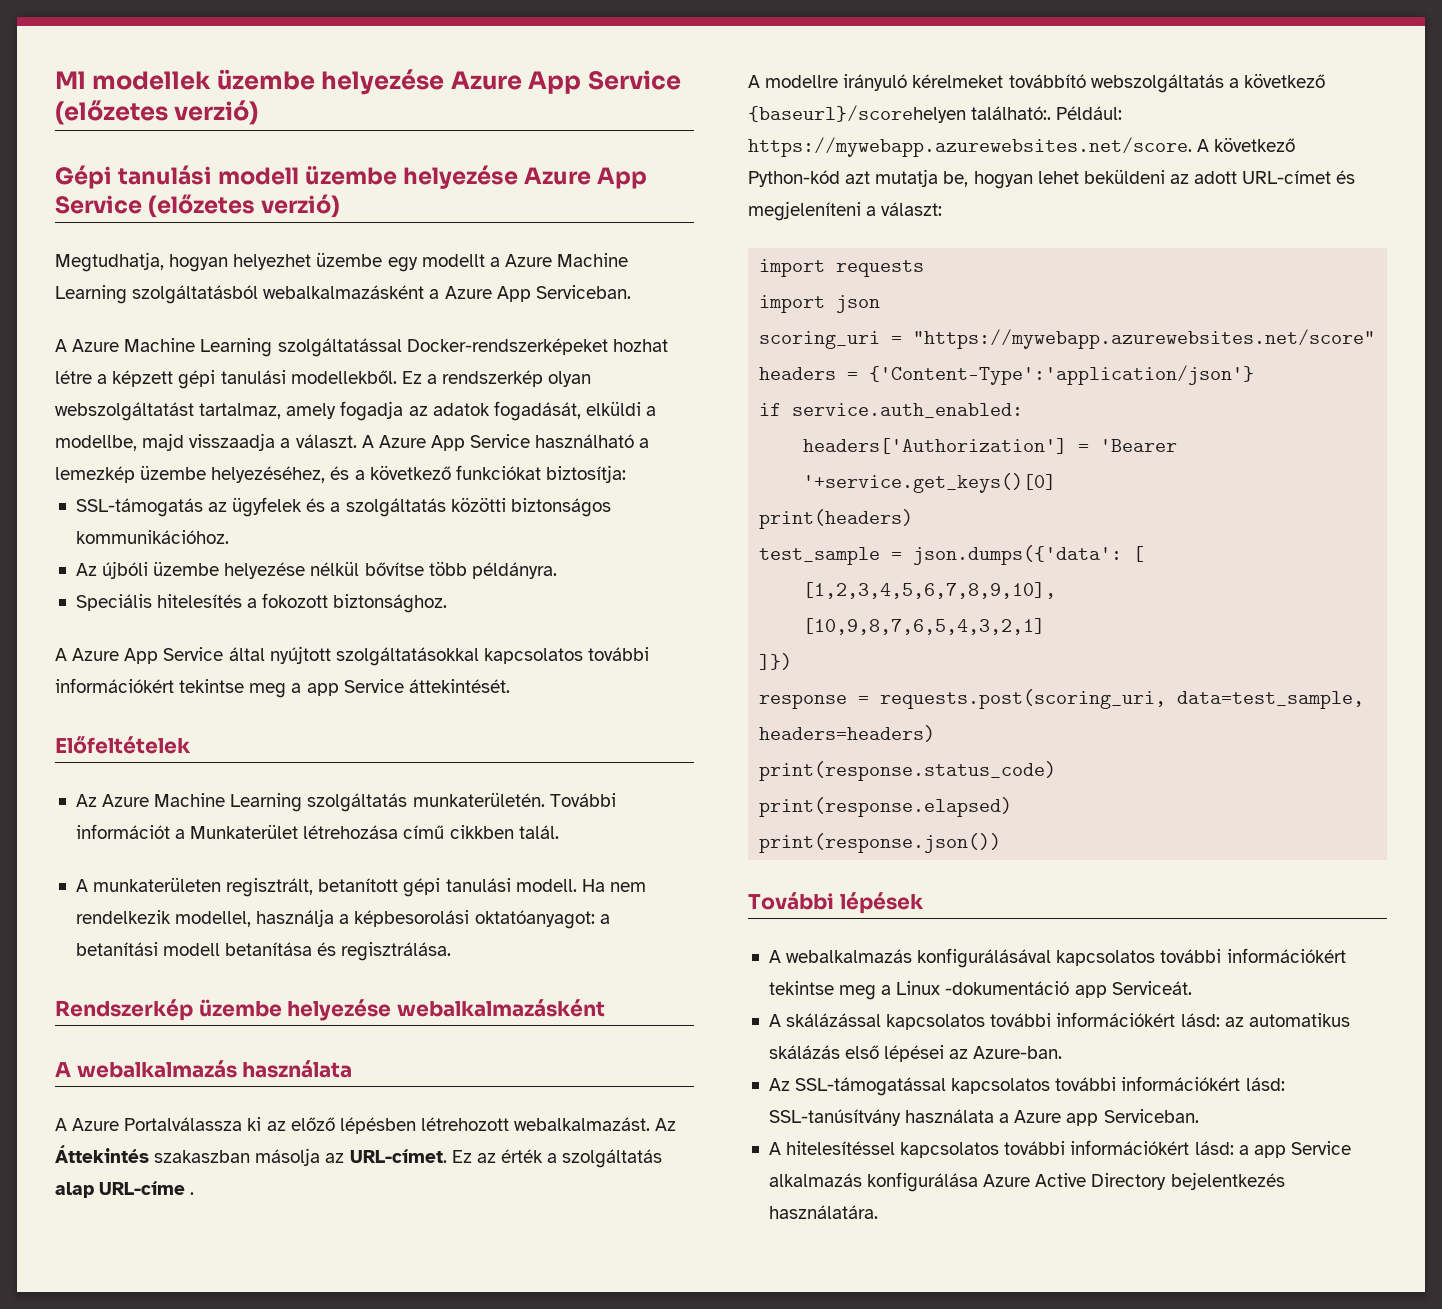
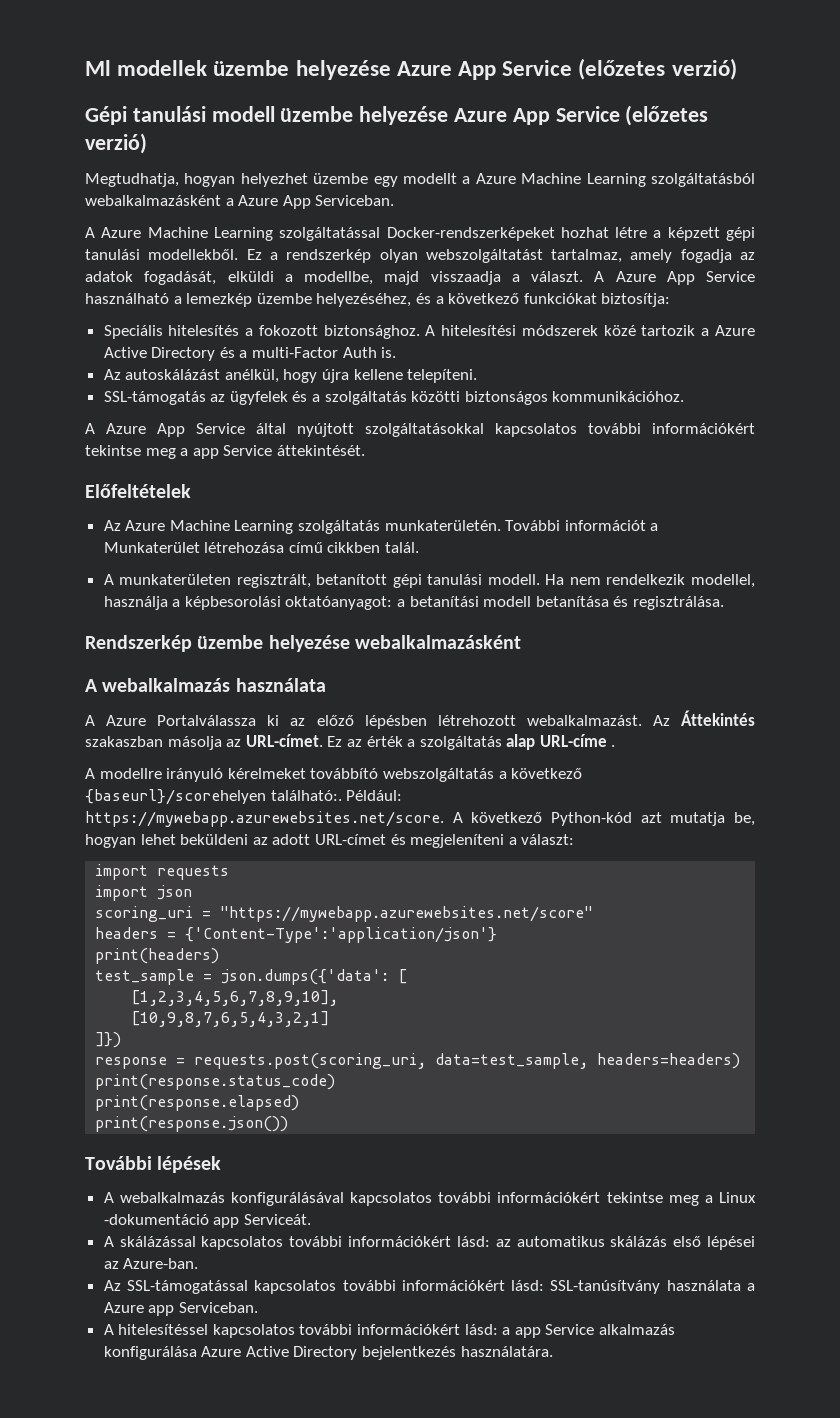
(626, 474) none -> [103,325,755,339] [103,347,397,361] [103,369,478,383] // Speciális hitelesítés a fokozott biztonsághoz. A hitelesítési módszerek közé tartozik a Azure Active Directory és a multi-Factor Auth is. // Az autoskálázást anélkül, hogy újra kellene telepíteni.
[75,561,557,579] [75,593,448,613] // Az újbóli üzembe helyezése nélkül bővítse több példányra. // Speciális hitelesítés a fokozott biztonsághoz. -> (685, 396) none
[759,403,1024,418] [803,438,1178,454] [803,473,1057,493] // if service.auth_enabled: // headers['Authorization'] = 'Bearer '+service.get_keys()[0] -> (498, 935) none

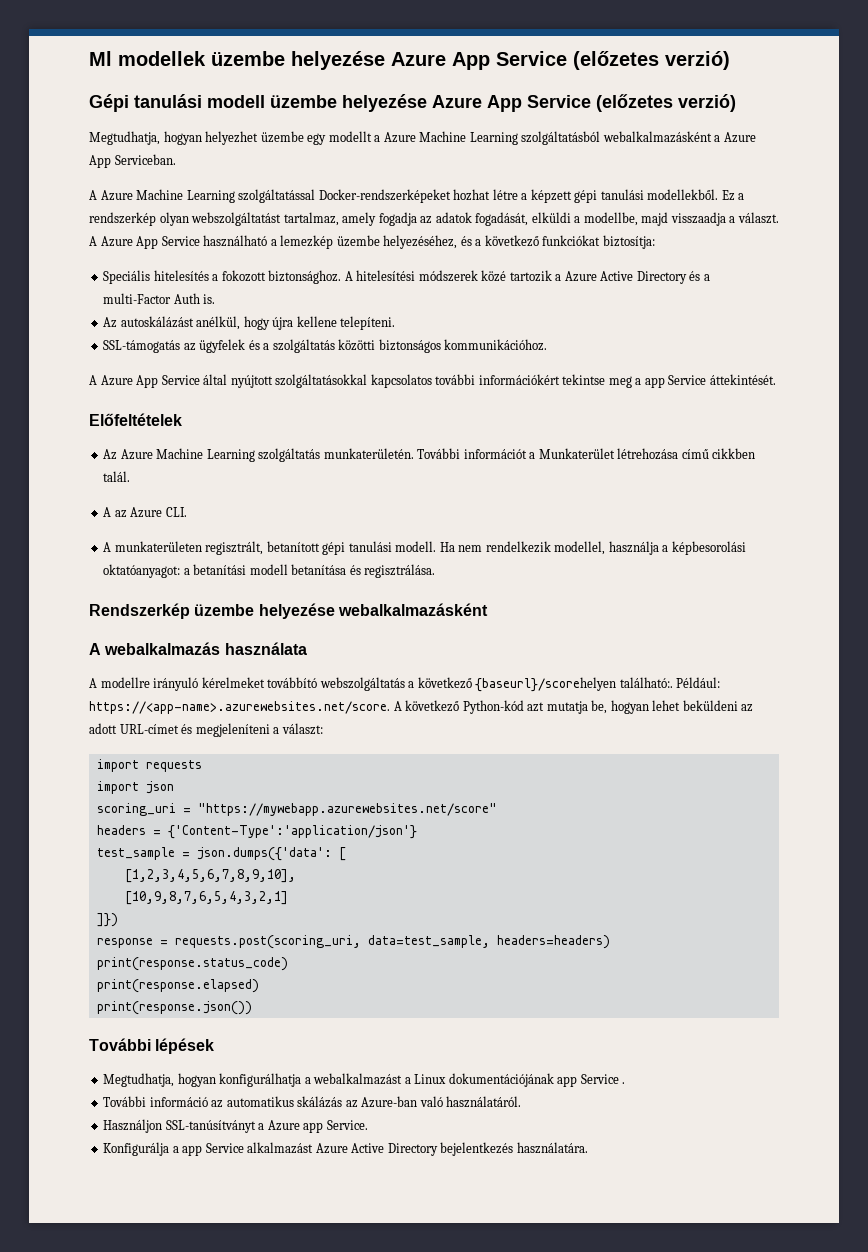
(420, 547) none -> [103,507,187,518] // A az Azure CLI.
[85,710,756,729] [85,734,616,750] // A Azure Portalválassza ki az előző lépésben létrehozott webalkalmazást. Az Áttekintés szakaszban másolja az URL-címet. Ez az érték a szolgáltatás alap URL-címe . -> (307, 648) none
[85,811,444,827] https://mywebapp.azurewebsites.net/score. -> [89,701,390,714] https://<app-name>.azurewebsites.net/score.
[95,948,220,964] // print(headers) -> (417, 832) none
[103,1192,756,1206] [103,1214,311,1228] [103,1236,756,1250] [103,1258,199,1269] [103,1280,755,1294] [103,1302,258,1316] [103,1324,676,1338] [103,1346,197,1360] A webalkalmazás konfigurálásával kapcsolatos további információkért tekintse meg a Linux -dokumentáció app Serviceát. // A skálázással kapcsolatos további információkért lásd: az automatikus skálázás első lépései az Azure-ban. // Az SSL-támogatással kapcsolatos további információkért lásd: SSL-tanúsítvány használata a Azure app Serviceban. // A hitelesítéssel kapcsolatos további információkért lásd: a app Service alkalmazás konfigurálása -> [103,1073,626,1087] [103,1096,522,1108] [103,1119,368,1133] [103,1142,314,1156] Megtudhatja, hogyan konfigurálhatja a webalkalmazást a Linux dokumentációjának app Service . // További információ az automatikus skálázás az Azure-ban való használatáról. // Használjon SSL-tanúsítványt a Azure app Service. // Konfigurálja a app Service alkalmazást

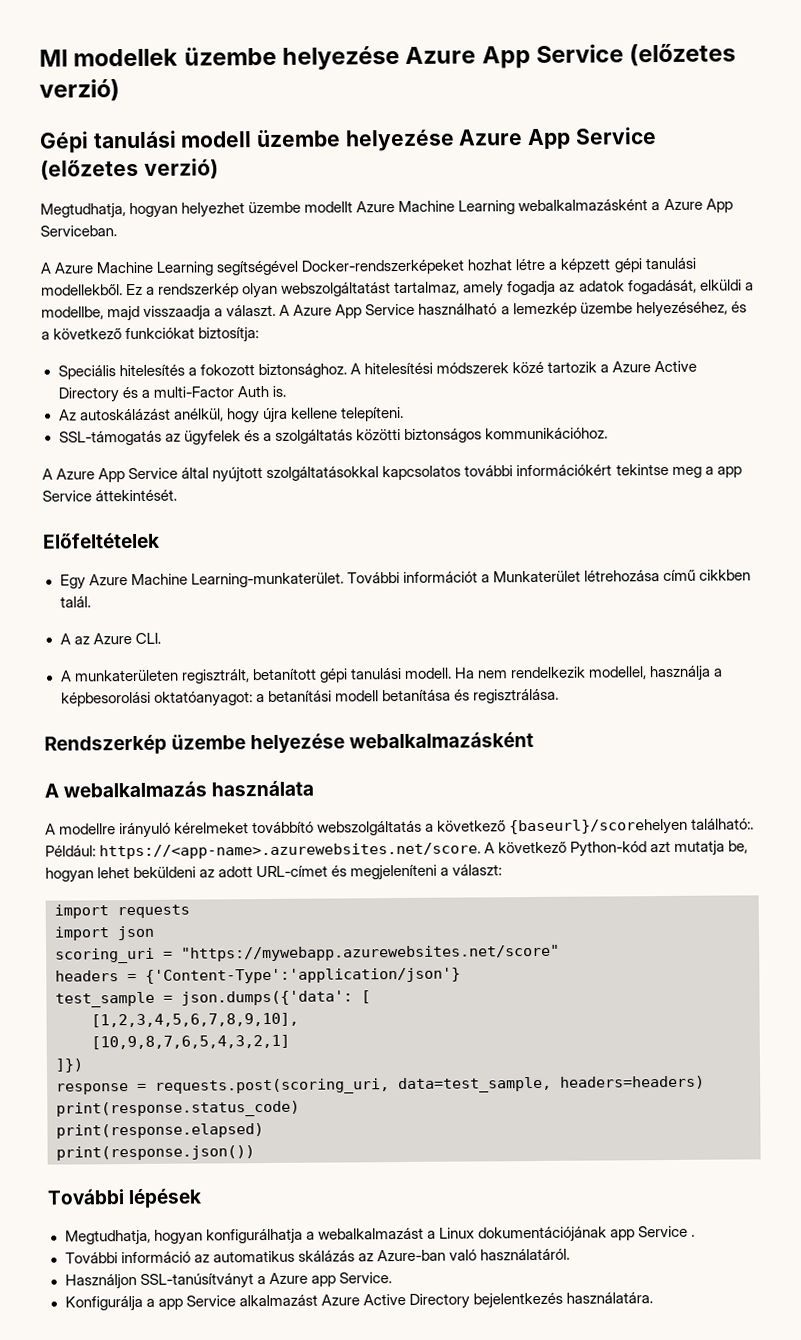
[307,131,601,145] egy modellt a Azure Machine Learning szolgáltatásból -> [304,200,516,215] modellt Azure Machine Learning
[238,189,316,203] szolgáltatással -> [216,260,300,276] segítségével
[103,448,414,462] Az Azure Machine Learning szolgáltatás munkaterületén. -> [59,572,344,590] Egy Azure Machine Learning-munkaterület.

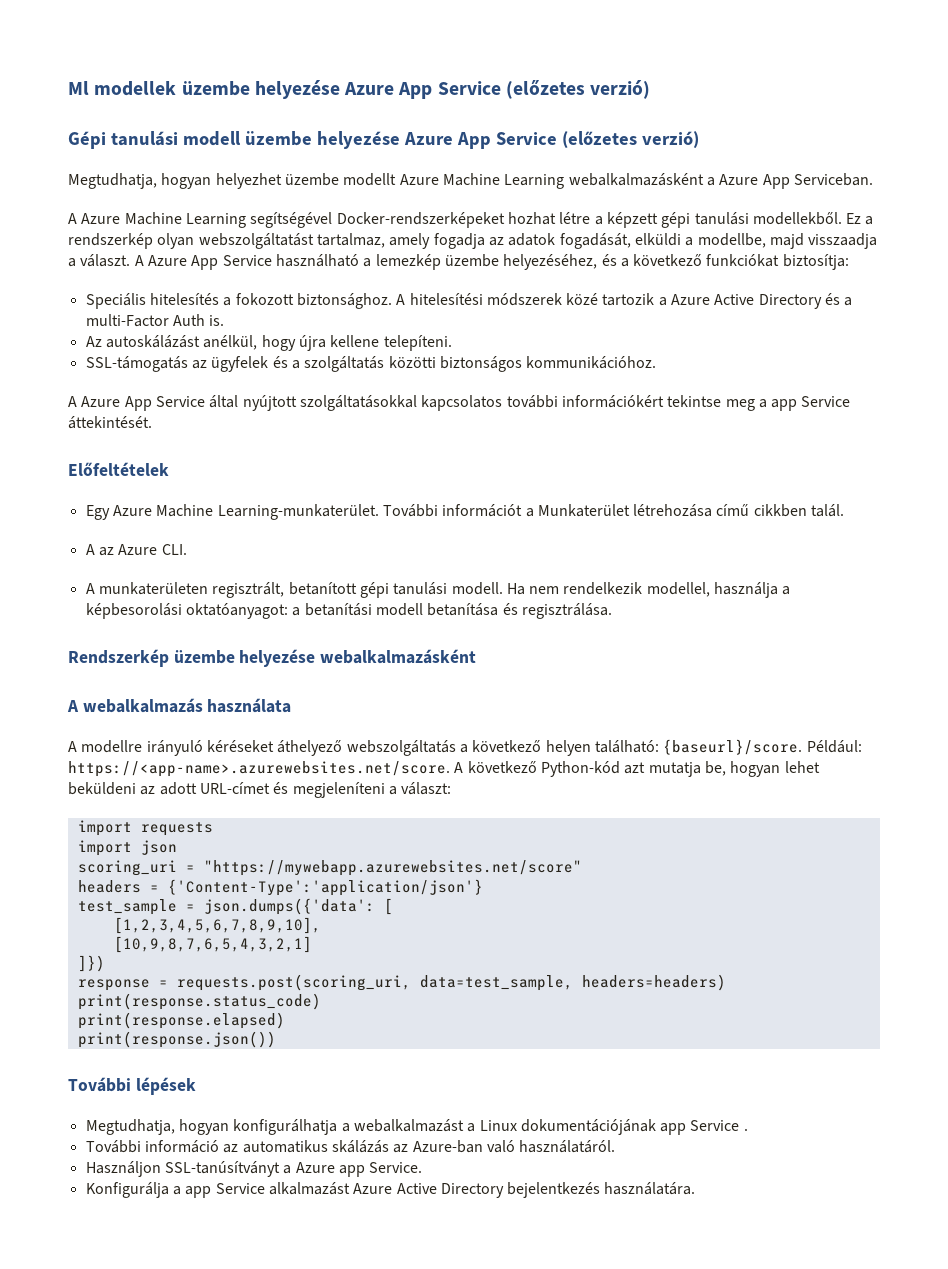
[174,821,315,834] kérelmeket továbbító -> [206,740,343,756] kéréseket áthelyező
[509,818,755,836] {baseurl}/scorehelyen található:. -> [545,739,803,756] helyen található: {baseurl}/score.

